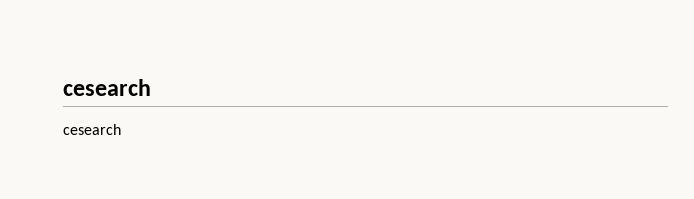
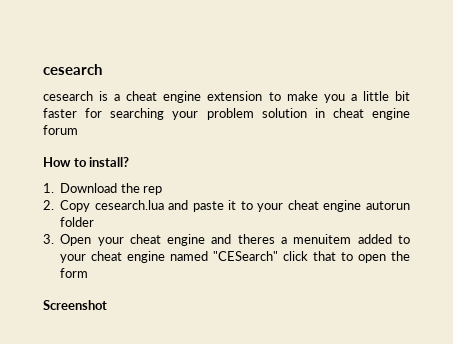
(121, 129) none -> [99,91,410,103] [43,108,410,120] [43,125,78,135] [43,157,130,167] [43,183,162,195] [43,200,410,212] [60,217,95,227] [43,234,410,246] [60,251,411,263] [60,268,89,278] [43,300,107,310] is a cheat engine extension to make you a little bit faster for searching your problem solution in cheat engine forum // How to install? // 1. Download the rep // 2. Copy cesearch.lua and paste it to your cheat engine autorun folder // 3. Open your cheat engine and theres a menuitem added to your cheat engine named "CESearch" click that to open the form // Screenshot

